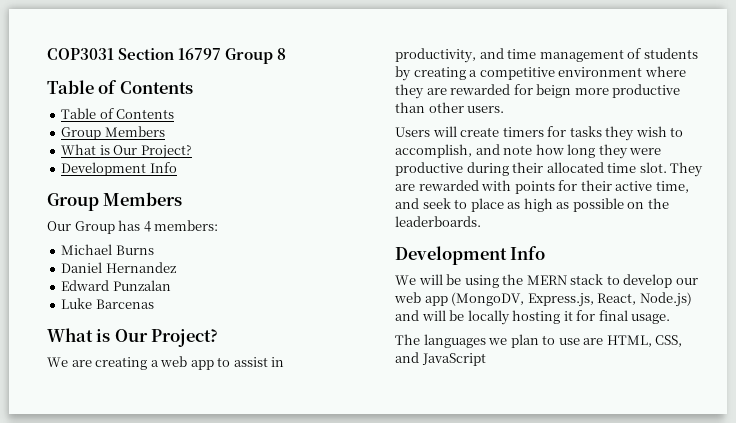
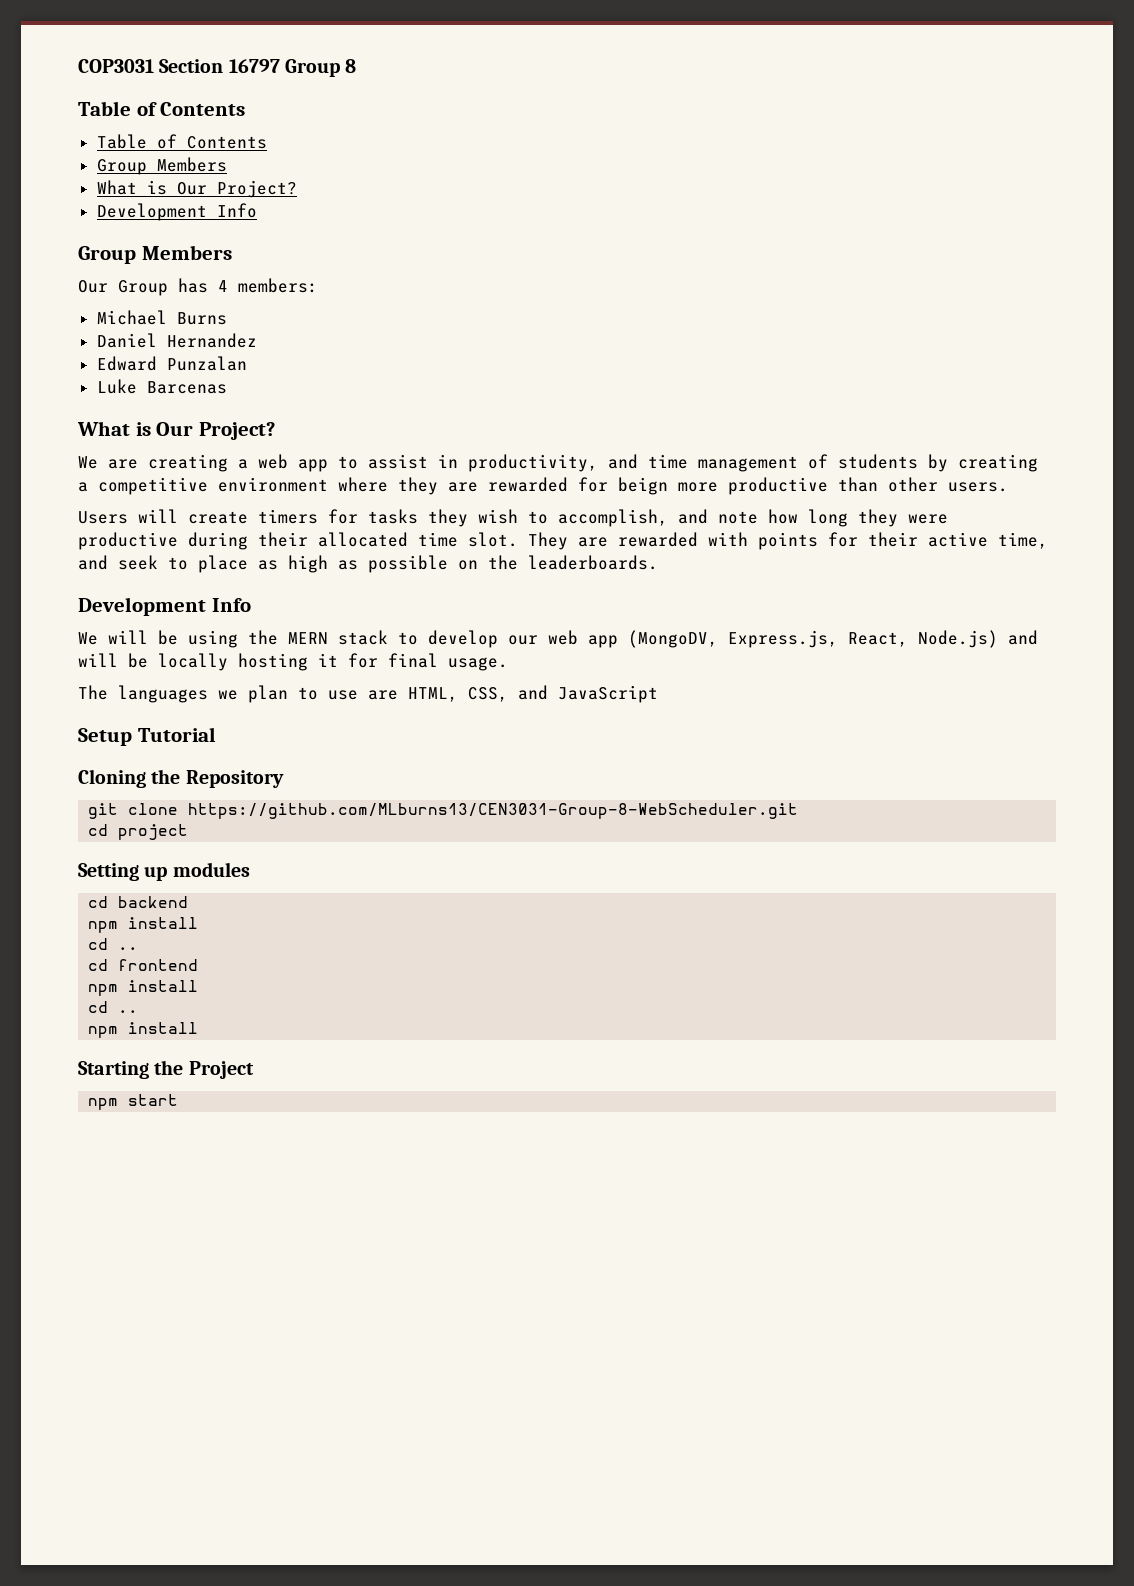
(486, 359) none -> [78,727,216,746] [78,769,284,788] [88,803,799,819] [88,824,189,840] [78,862,250,881] [88,896,189,908] [88,917,199,933] [88,938,139,950] [88,959,199,971] [88,980,199,996] [88,1001,139,1013] [88,1022,199,1038] [78,1060,254,1079] [88,1094,179,1110] // Setup Tutorial // Cloning the Repository // git clone https://github.com/MLburns13/CEN3031-Group-8-WebScheduler.git // cd project // Setting up modules // cd backend // npm install // cd .. // cd frontend // npm install // cd .. // npm install // Starting the Project // npm start

